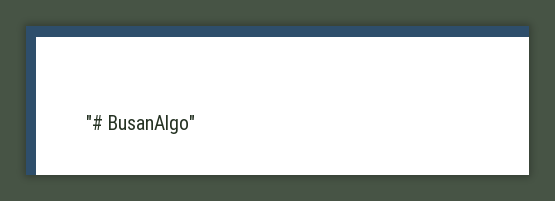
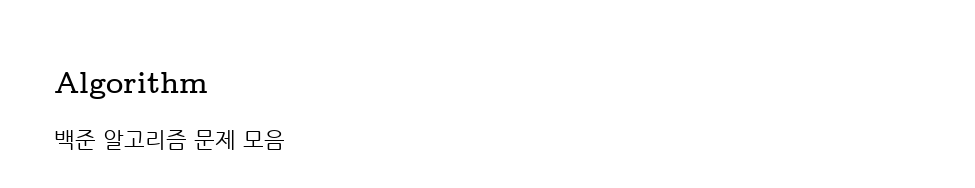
[86,115,196,134] "# BusanAlgo" -> [54,72,208,99] [54,130,285,150] Algorithm // 백준 알고리즘 문제 모음

